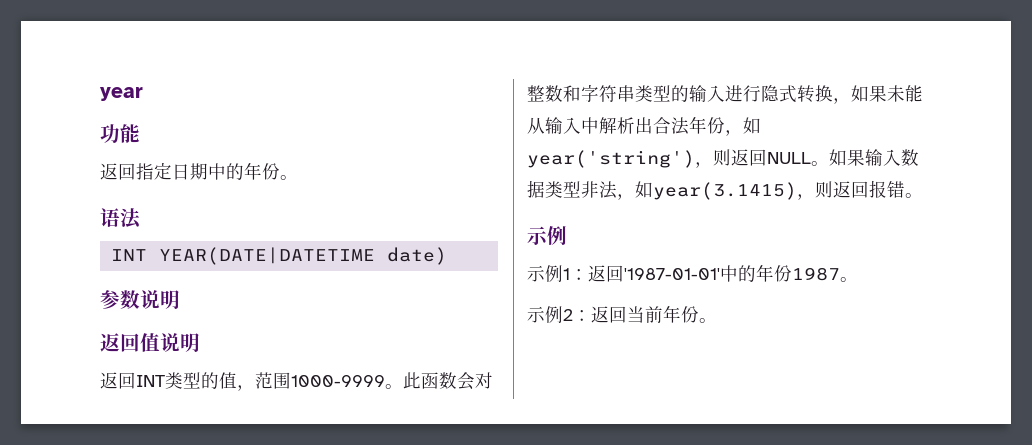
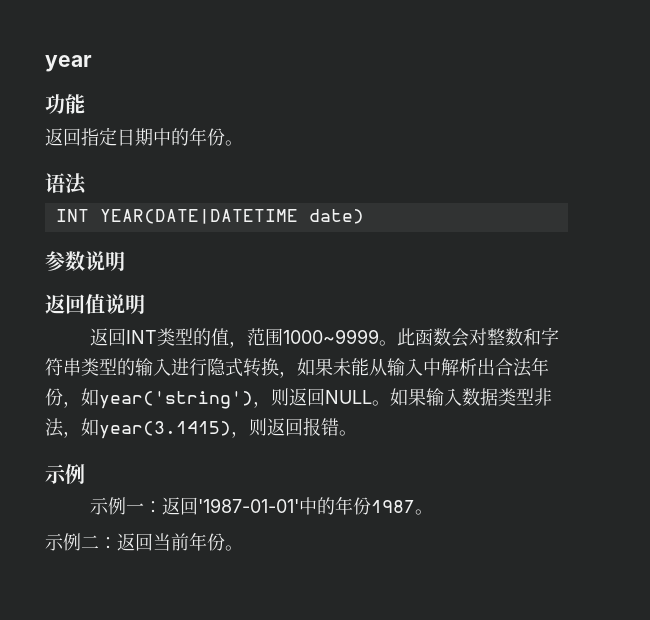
[291,375,385,387] 1000-9999 -> [282,329,379,344] 1000~9999
[563,268,570,280] 1 -> [125,503,144,513] 一
[563,309,573,321] 2 -> [81,535,99,549] 二

